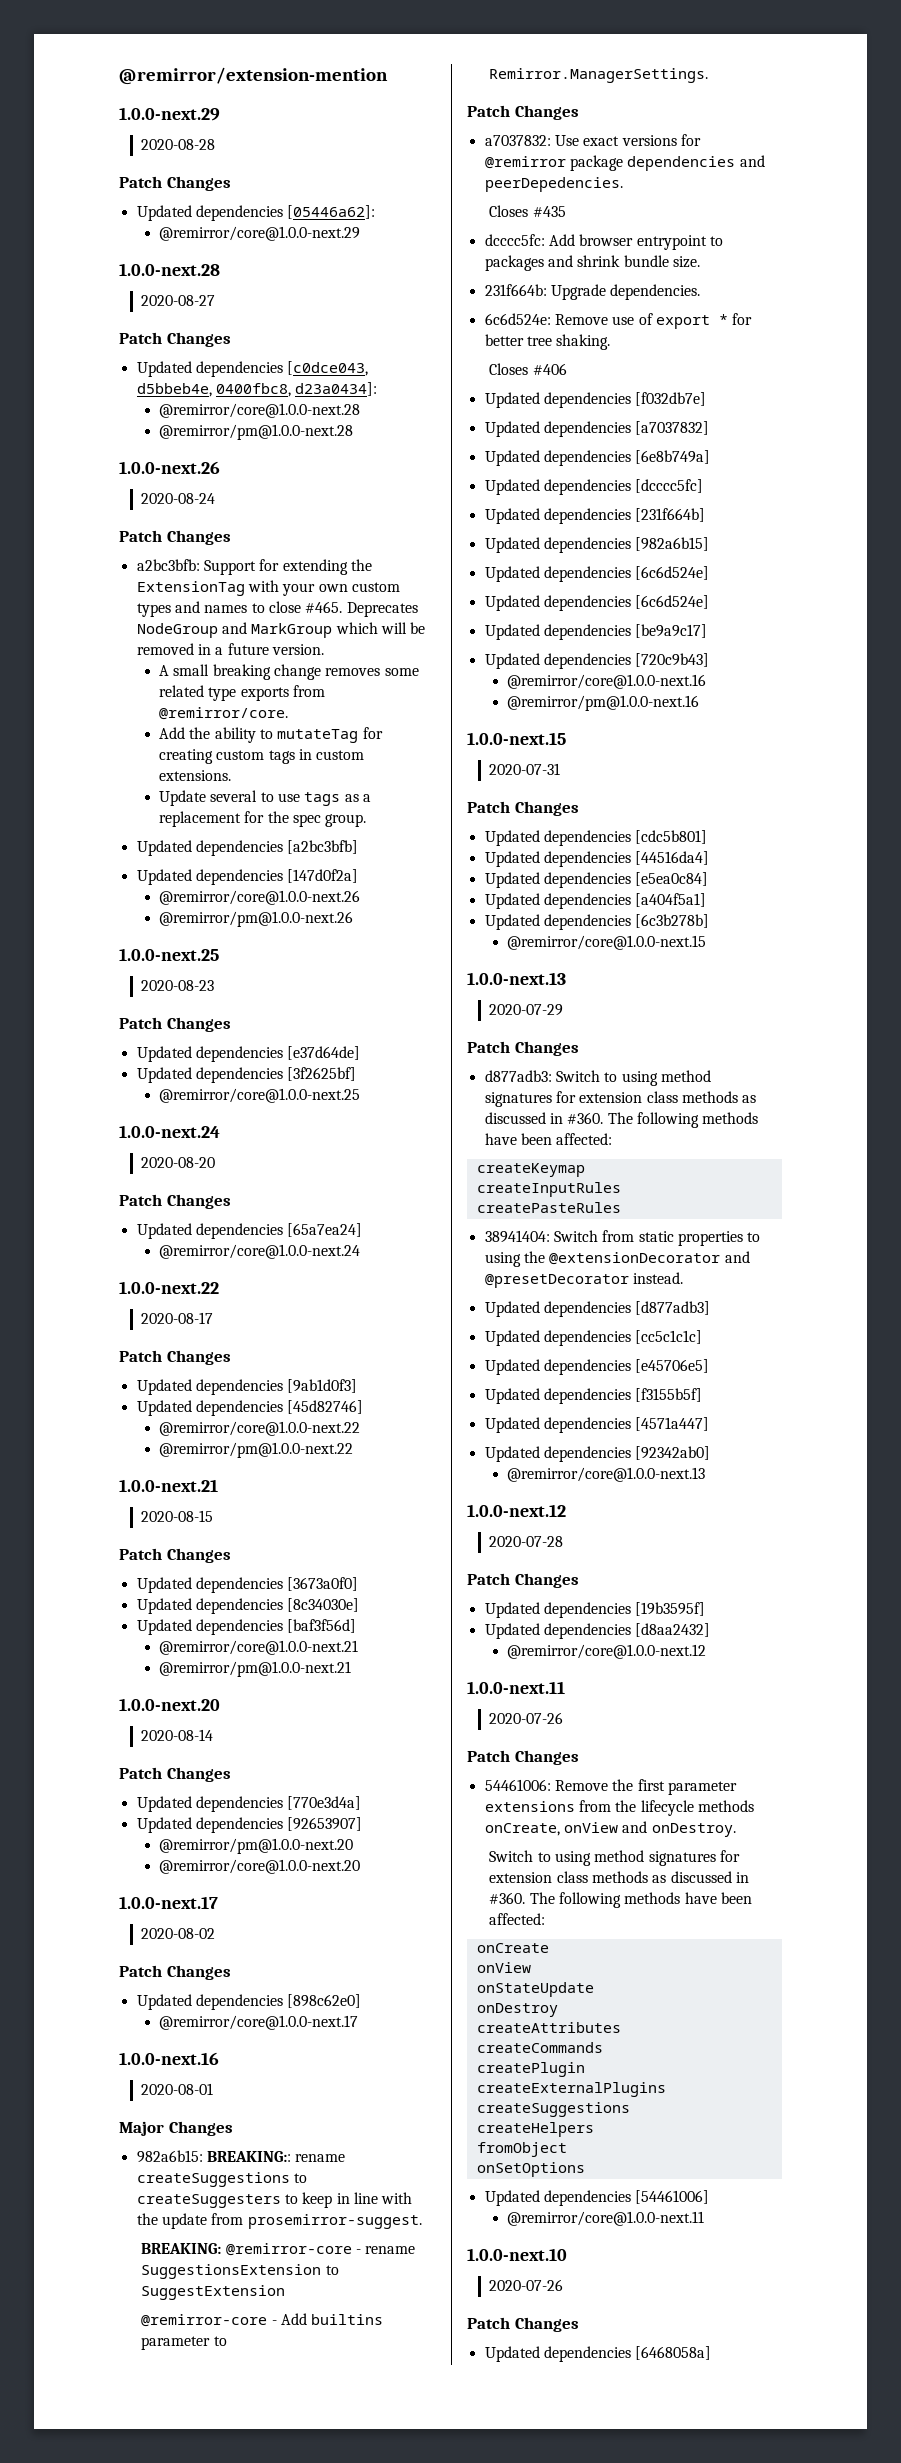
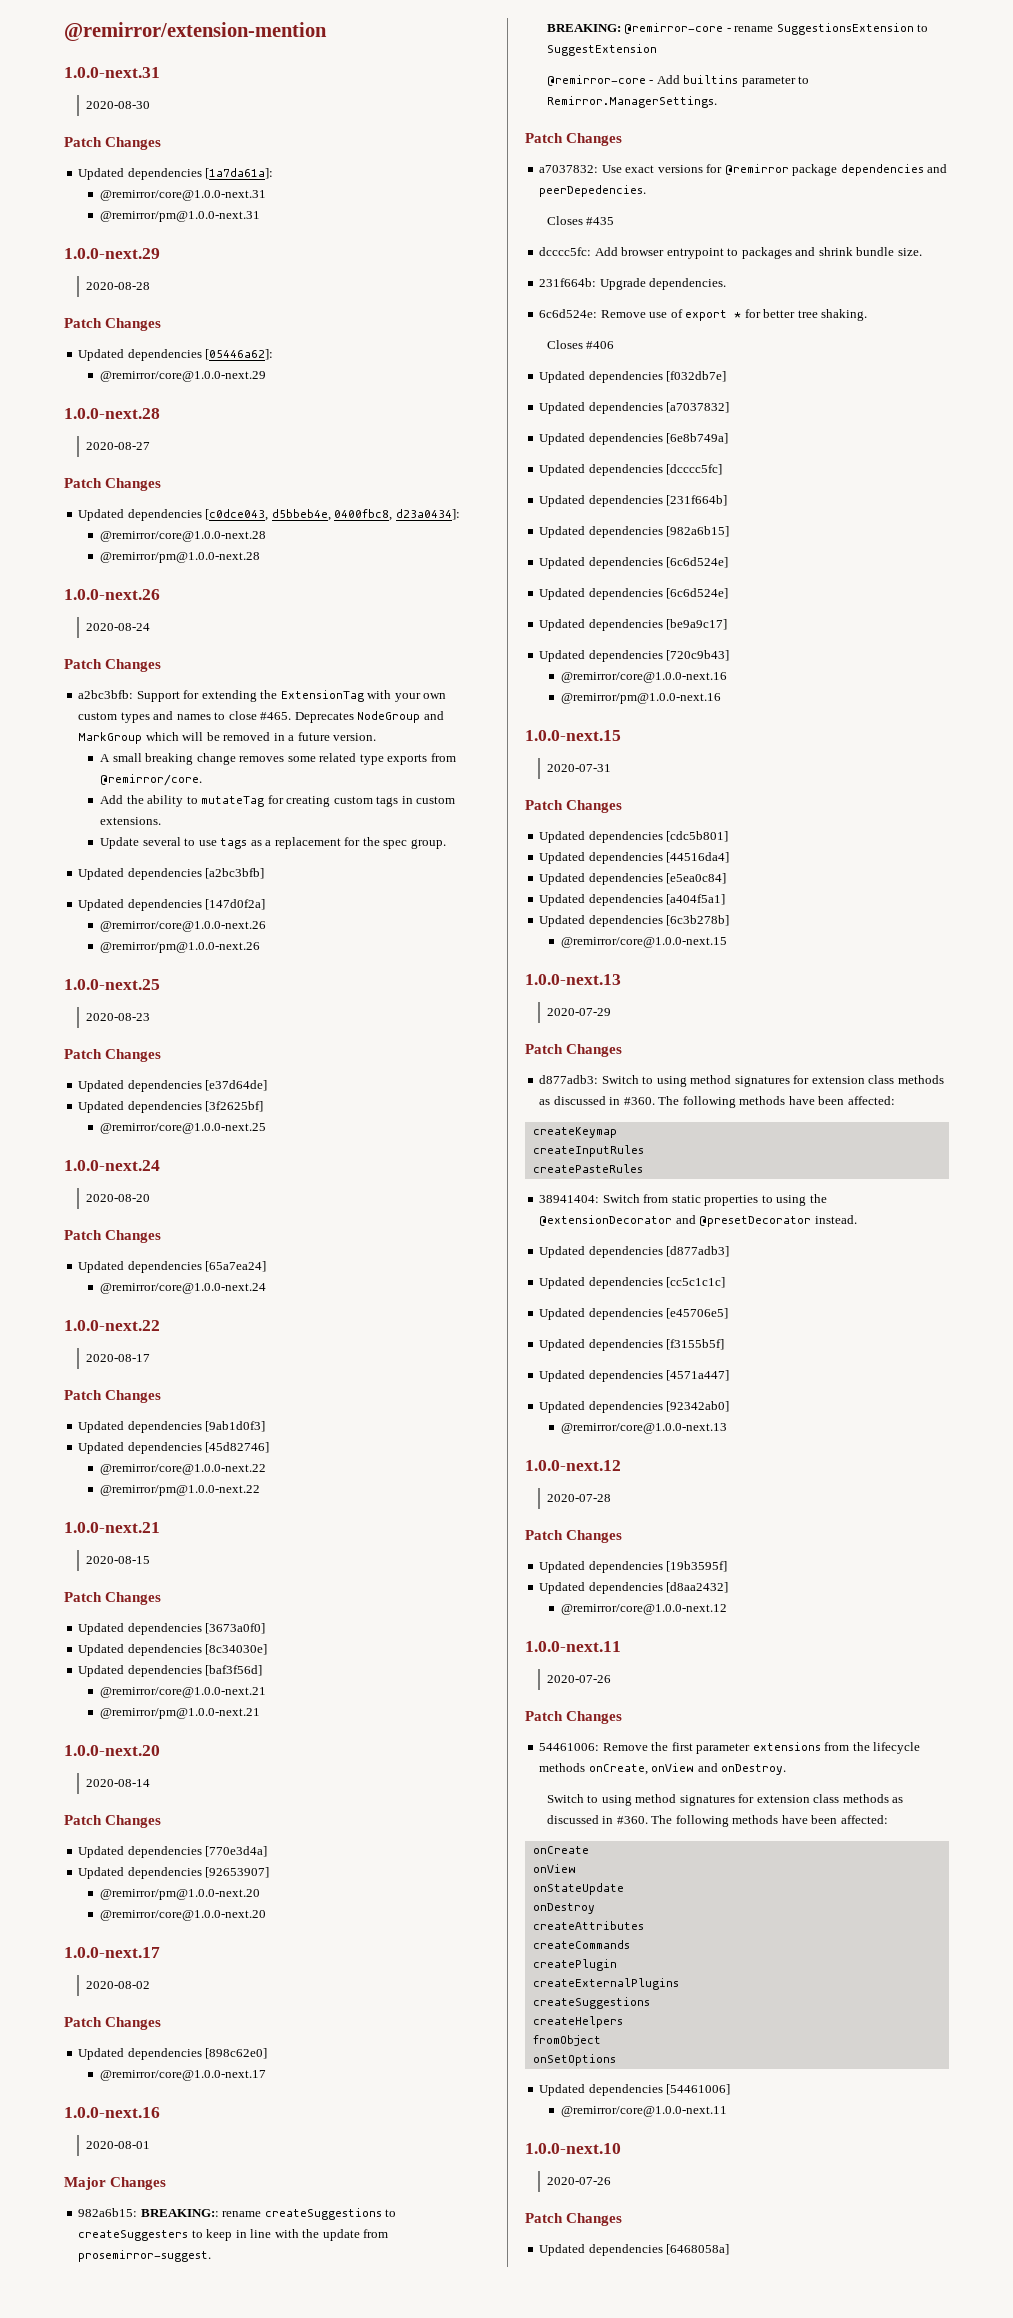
(388, 76) none -> [64,67,160,78] [85,101,150,109] [64,137,162,150] [78,168,274,180] [100,190,267,201] [100,211,261,222] // 1.0.0-next.31 // 2020-08-30 // Patch Changes // Updated dependencies [1a7da61a]: // @remirror/core@1.0.0-next.31 // @remirror/pm@1.0.0-next.31

